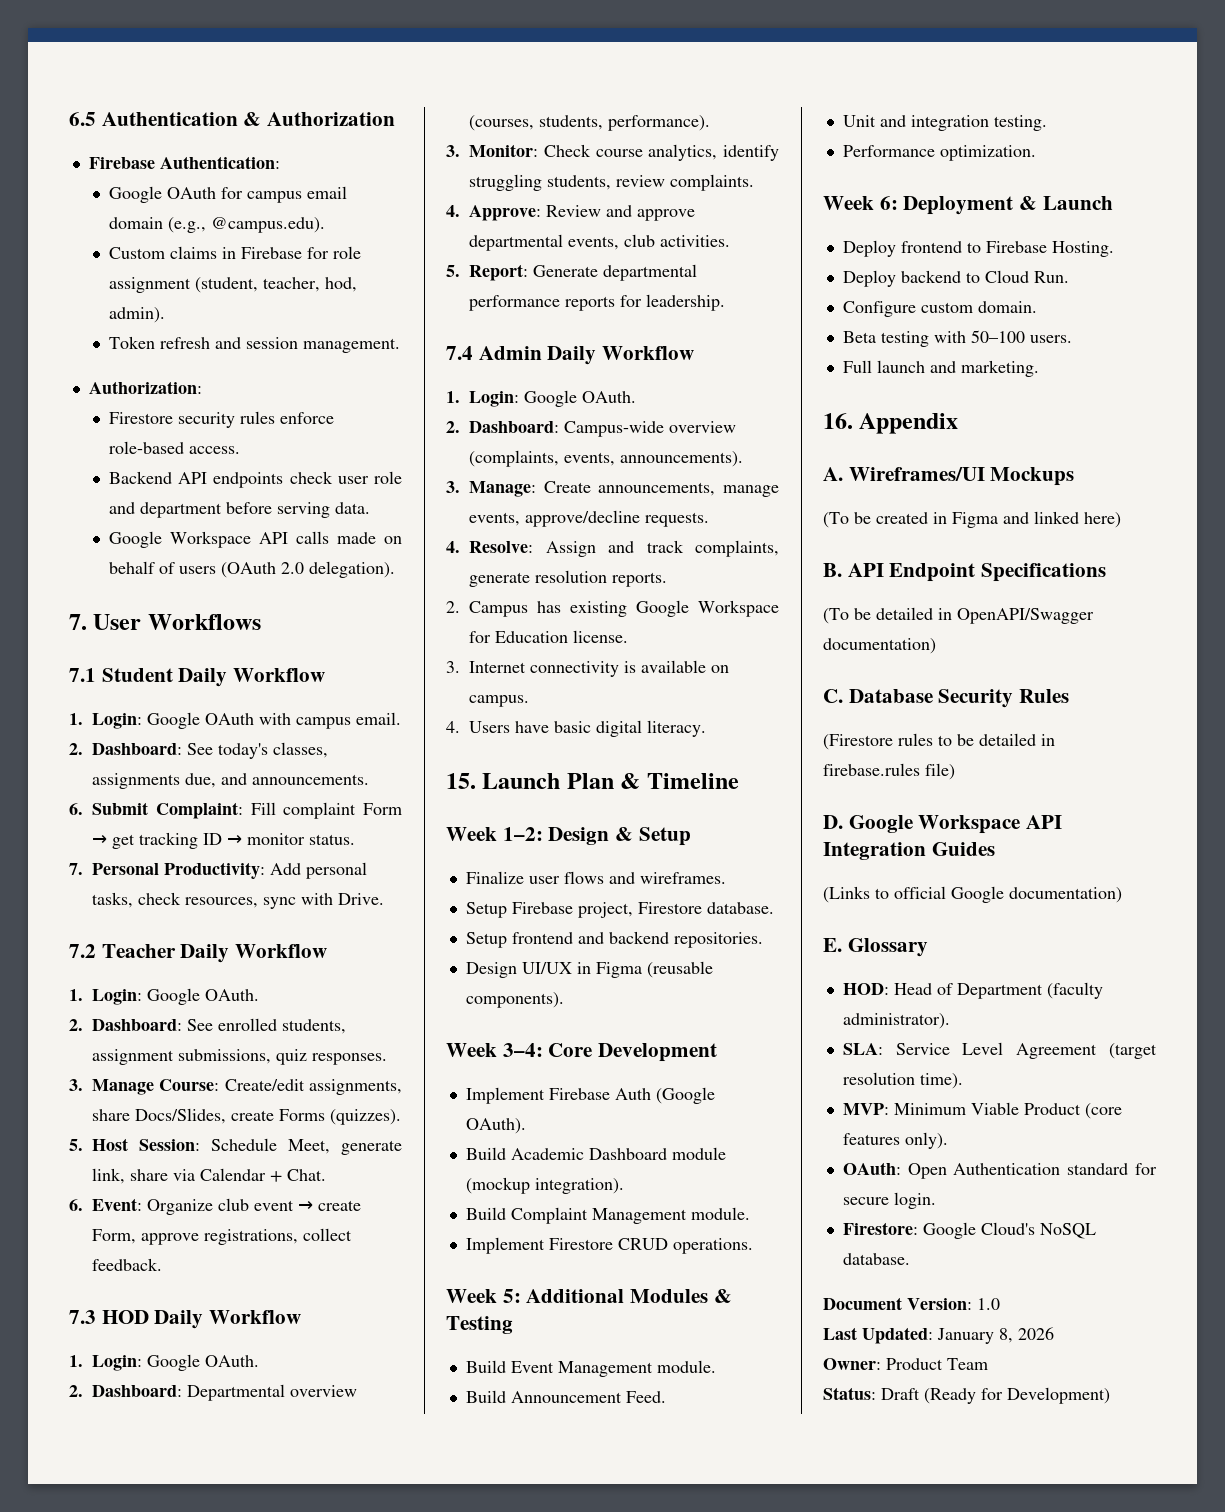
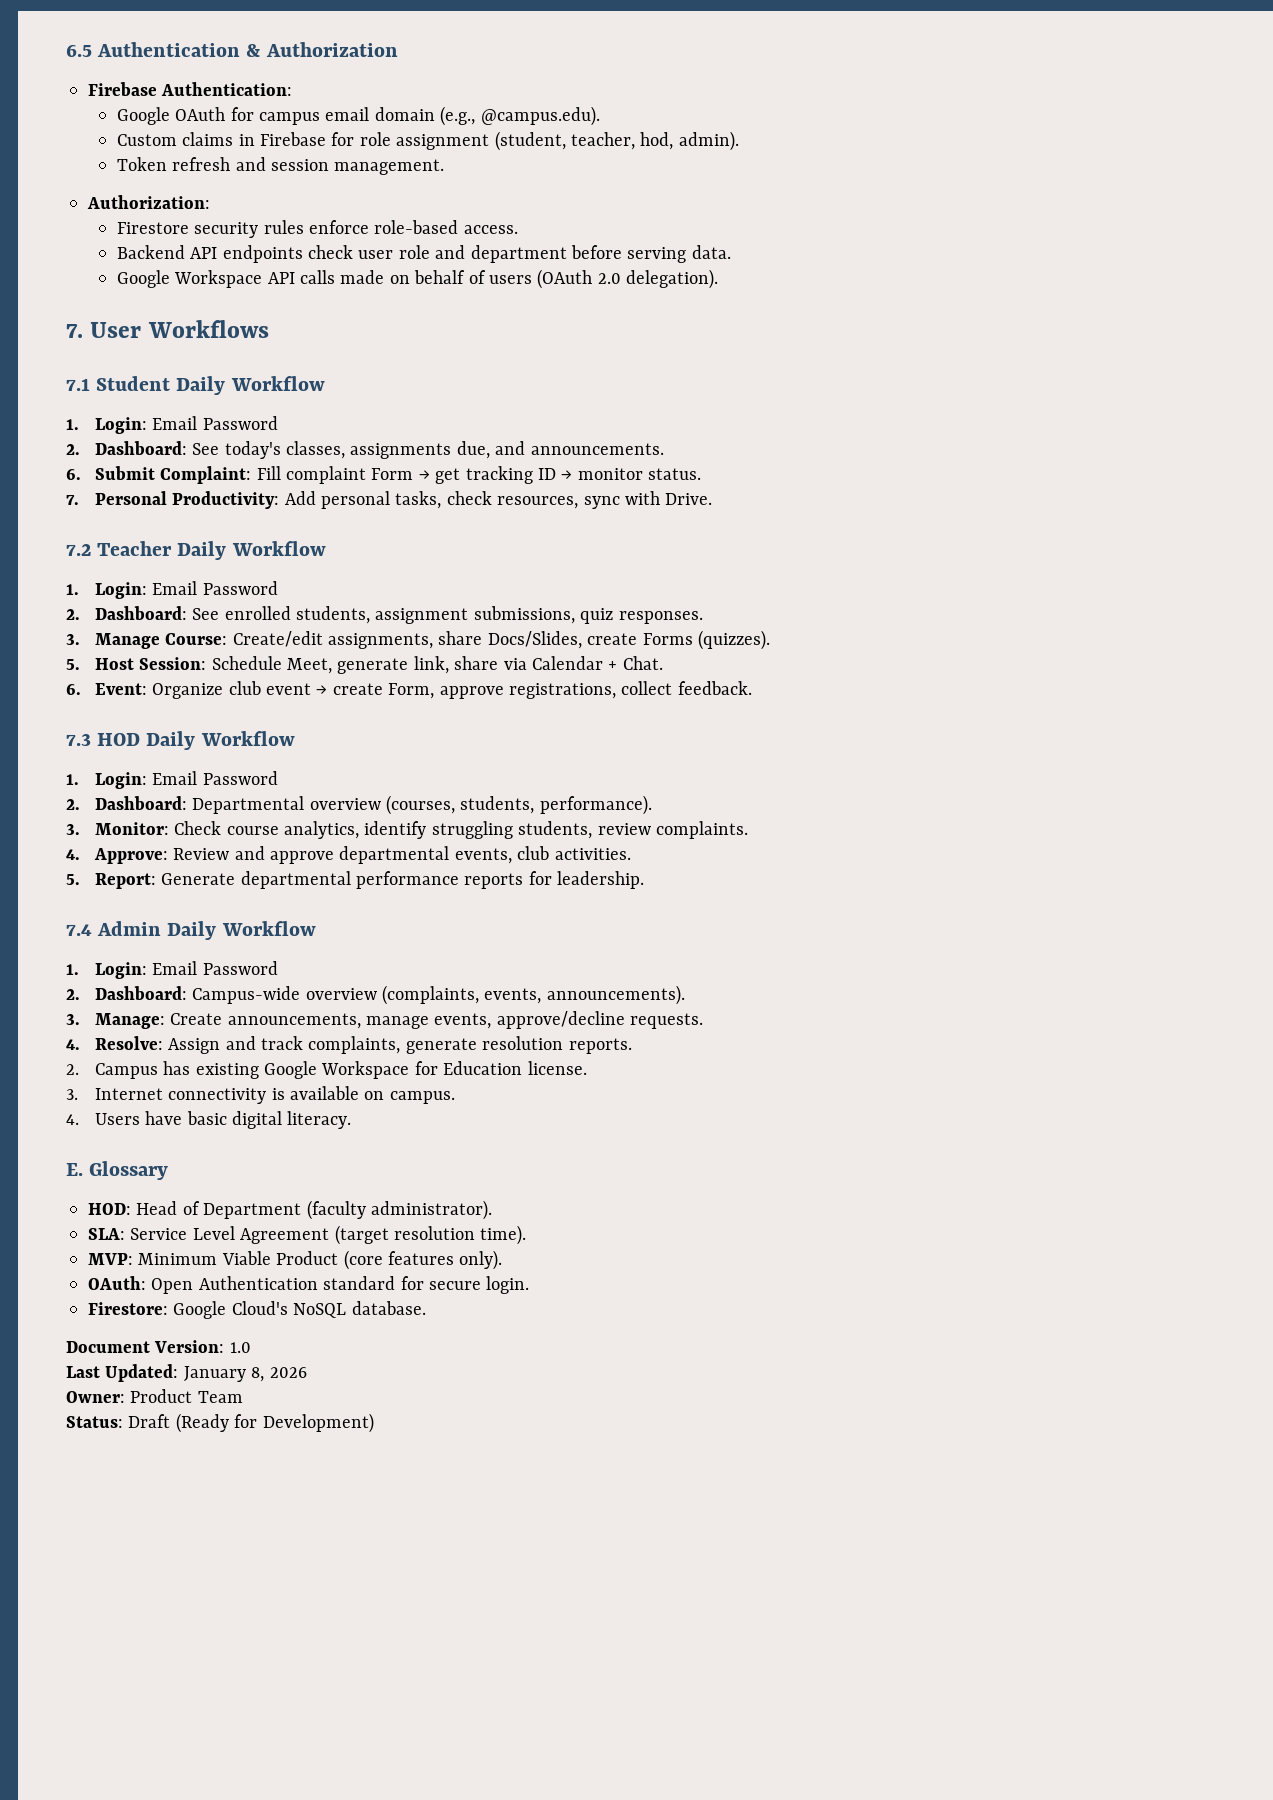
[147,712,401,729] Google OAuth with campus email. -> [152,416,278,430] Email Password
[147,988,259,1005] Google OAuth. -> [152,581,278,595] Email Password
[147,1354,259,1371] Google OAuth. -> [152,771,278,785] Email Password
[524,390,636,407] Google OAuth. -> [152,961,278,975] Email Password
[446,773,739,789] [446,827,691,846] [465,871,726,884] [465,902,774,918] [465,931,763,948] [465,961,713,978] [465,992,564,1008] [446,1043,718,1062] [465,1087,715,1104] [465,1118,526,1134] [465,1147,726,1160] [465,1177,624,1194] [465,1207,750,1224] [465,1237,753,1254] [446,1289,732,1303] [446,1316,513,1334] [465,1360,716,1377] [465,1390,666,1403] [842,115,1047,131] [842,145,1036,161] [823,196,1113,215] [842,240,1114,257] [842,270,1069,287] [842,301,1037,317] [842,330,1072,347] [842,360,1039,377] [823,413,959,434] [823,467,1075,486] [823,511,1121,528] [823,563,1107,582] [823,607,1094,624] [823,638,936,654] [823,689,1070,708] [823,733,1055,750] [823,763,955,780] [823,815,1063,834] [823,842,995,860] [823,886,1122,903] // 15. Launch Plan & Timeline // Week 1–2: Design & Setup // Finalize user flows and wireframes. // Setup Firebase project, Firestore database. // Setup frontend and backend repositories. // Design UI/UX in Figma (reusable components). // Week 3–4: Core Development // Implement Firebase Auth (Google OAuth). // Build Academic Dashboard module (mockup integration). // Build Complaint Management module. // Implement Firestore CRUD operations. // Week 5: Additional Modules & Testing // Build Event Management module. // Build Announcement Feed. // Unit and integration testing. // Performance optimization. // Week 6: Deployment & Launch // Deploy frontend to Firebase Hosting. // Deploy backend to Cloud Run. // Configure custom domain. // Beta testing with 50–100 users. // Full launch and marketing. // 16. Appendix // A. Wireframes/UI Mockups // (To be created in Figma and linked here) // B. API Endpoint Specifications // (To be detailed in OpenAPI/Swagger documentation) // C. Database Security Rules // (Firestore rules to be detailed in firebase.rules file) // D. Google Workspace API Integration Guides // (Links to official Google documentation) -> (352, 1120) none

